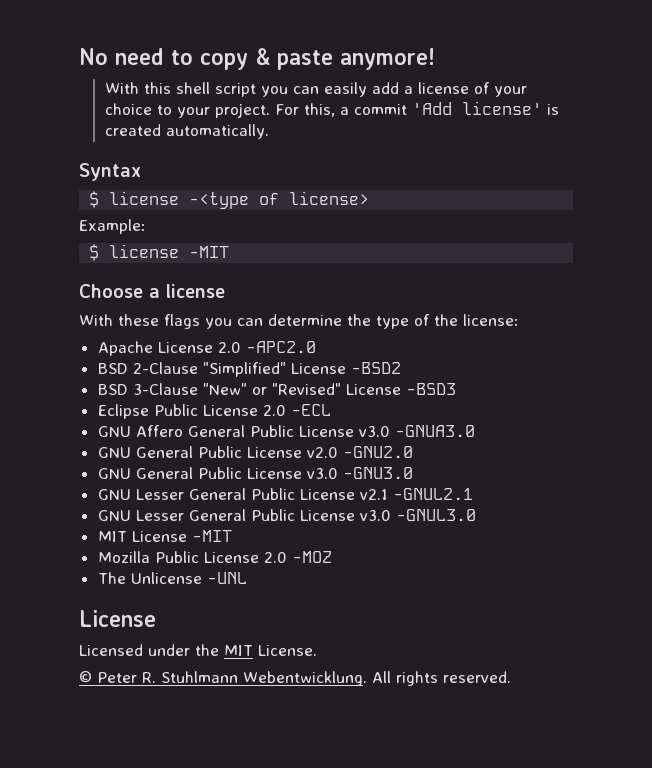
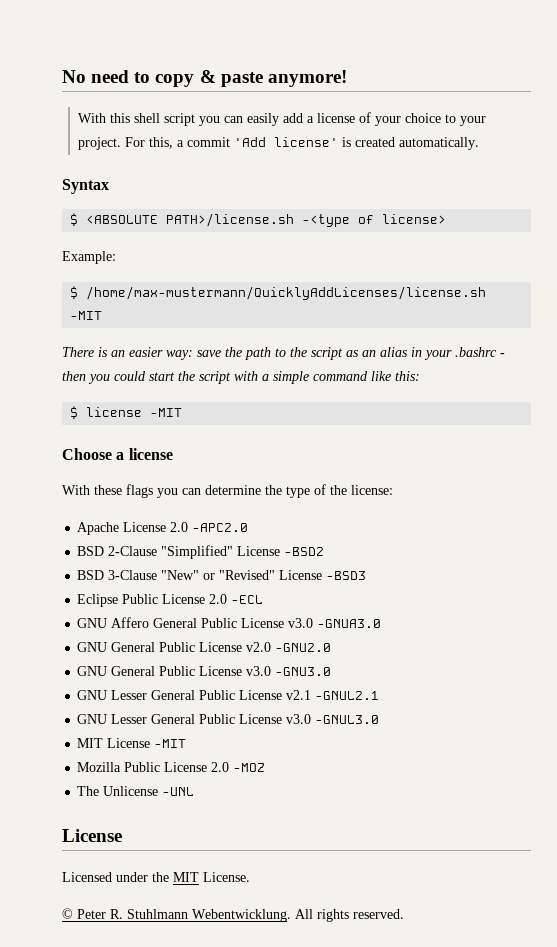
[109,191,180,205] license -> [86,213,295,227] <ABSOLUTE PATH>/license.sh
(146, 226) none -> [70,286,487,300] [70,311,103,320] [62,347,505,360] [62,371,420,384] // $ /home/max-mustermann/QuicklyAddLicenses/license.sh -MIT // There is an easier way: save the path to the script as an alias in your .bashrc - then you could start the script with a simple command like this:

